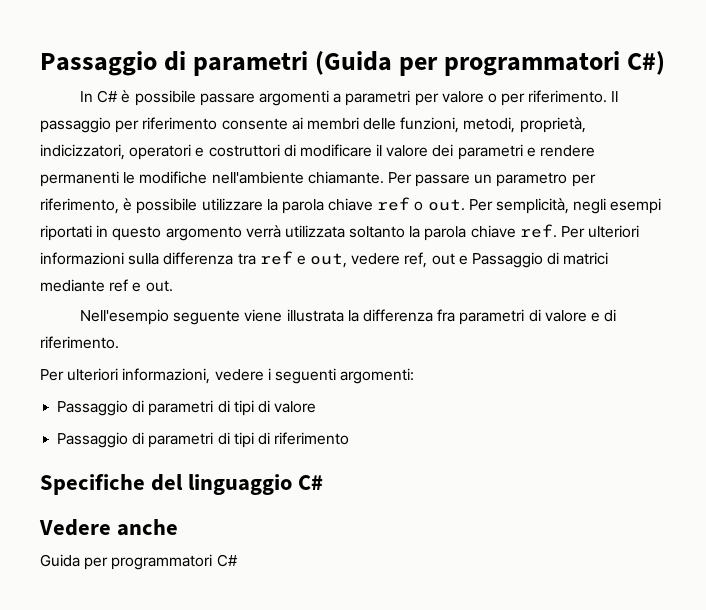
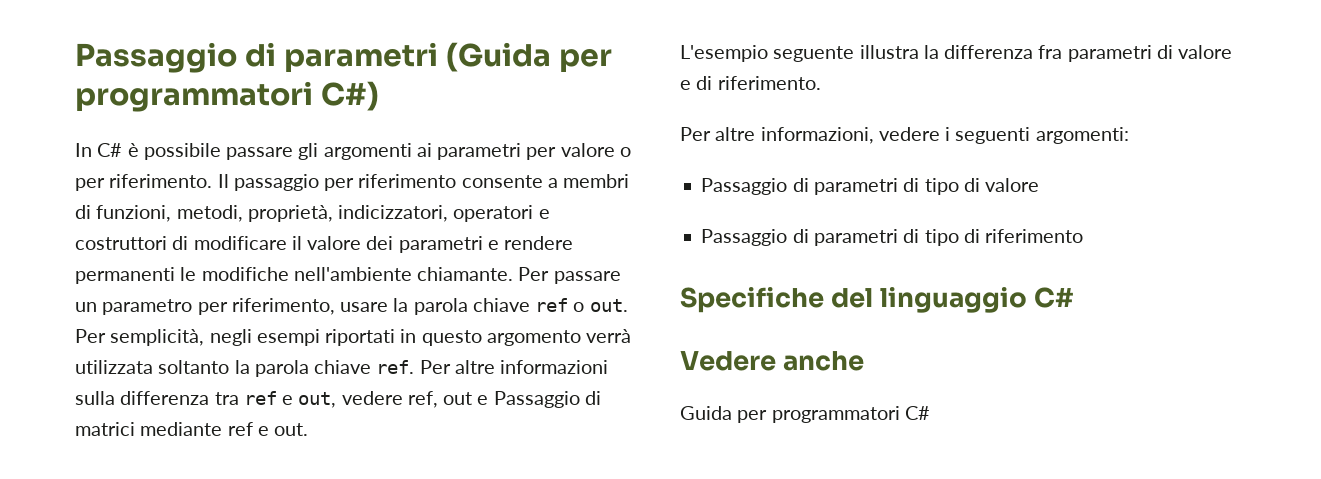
[258,90,342,106] argomenti a -> [298,143,432,160] gli argomenti ai
[291,117,397,130] ai membri delle -> [547,174,630,188] [75,205,91,219] a membri di
[123,198,263,214] è possibile utilizzare -> [340,302,389,312] usare
[588,225,640,238] ulteriori -> [454,360,495,374] altre
[80,309,344,325] Nell'esempio seguente viene illustrata -> [680,45,919,62] L'esempio seguente illustra
[67,368,119,381] ulteriori -> [715,127,756,141] altre
[233,400,254,416] tipi -> [924,178,959,195] tipo
[233,432,254,448] tipi -> [924,229,959,246] tipo

